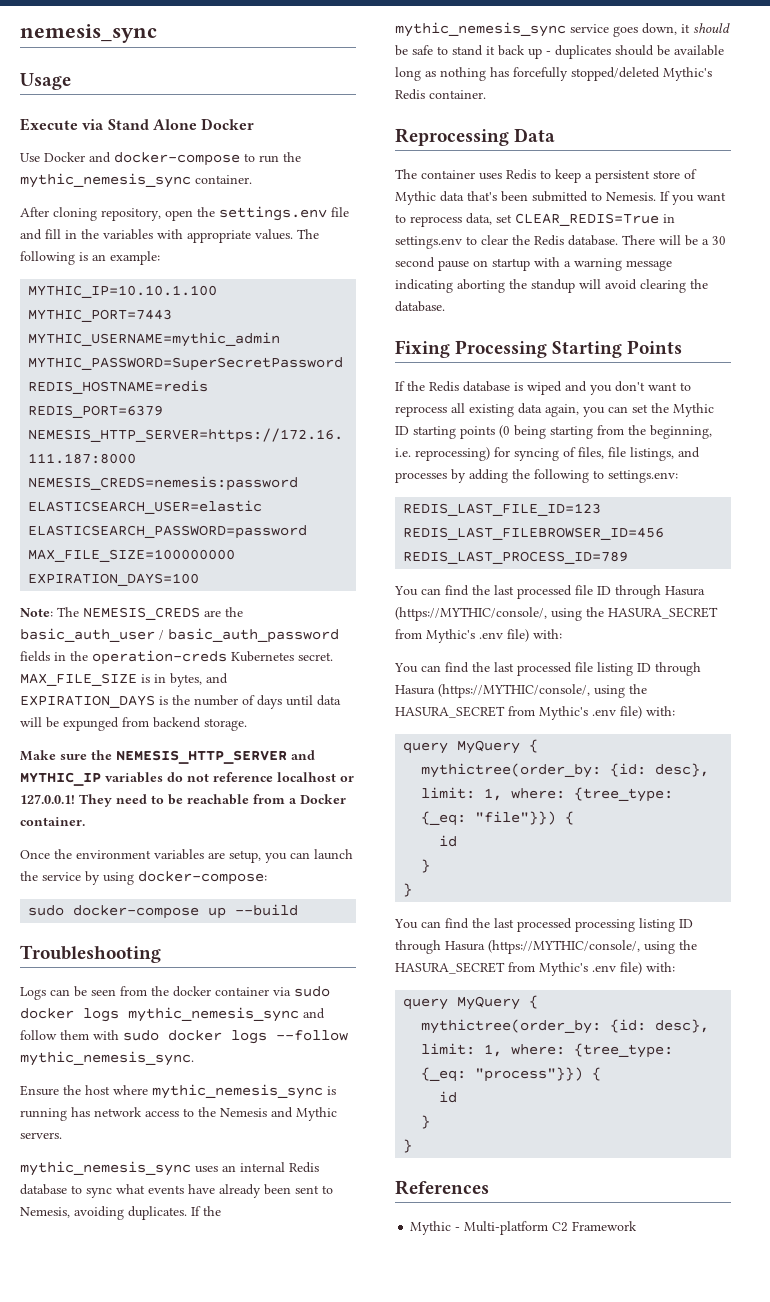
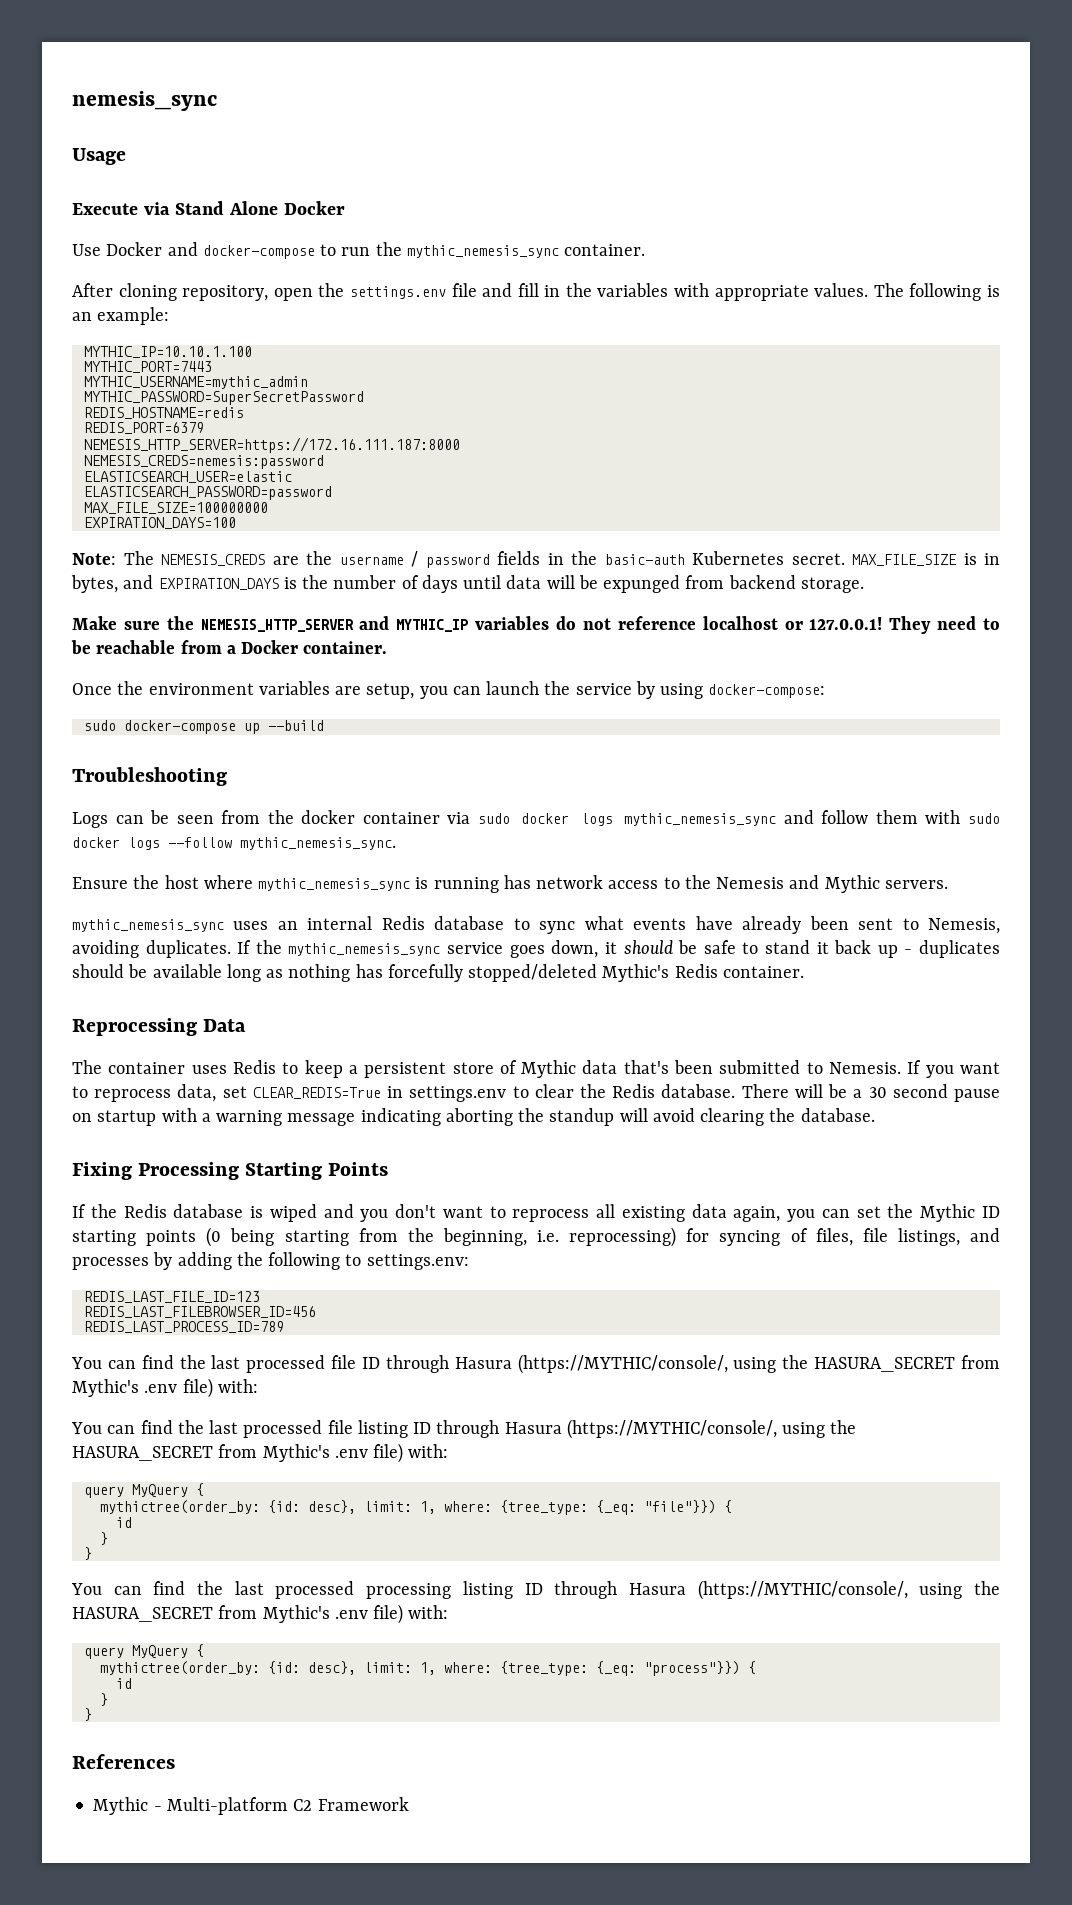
[20,628,339,643] basic_auth_user / basic_auth_password -> [339,551,490,568] username / password
[92,650,227,665] operation-creds -> [604,554,685,565] basic-auth

